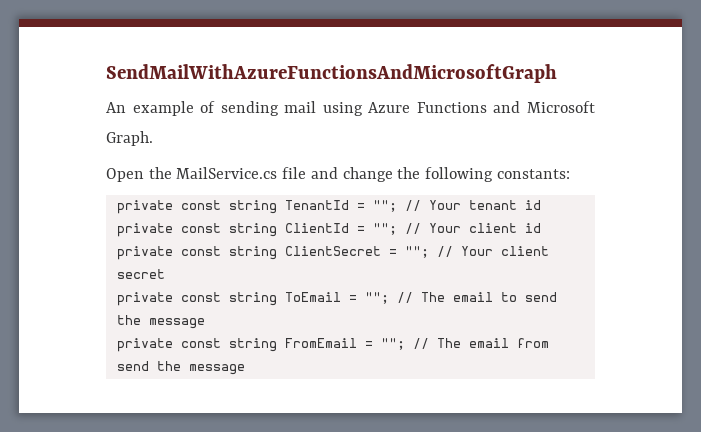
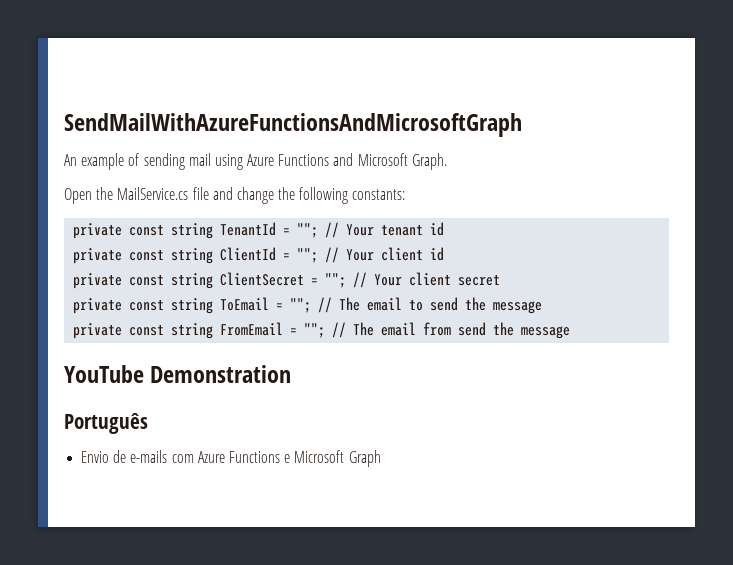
(245, 369) none -> [64,365,292,383] [64,413,148,434] [81,450,381,467] // YouTube Demonstration // Português // Envio de e-mails com Azure Functions e Microsoft Graph

